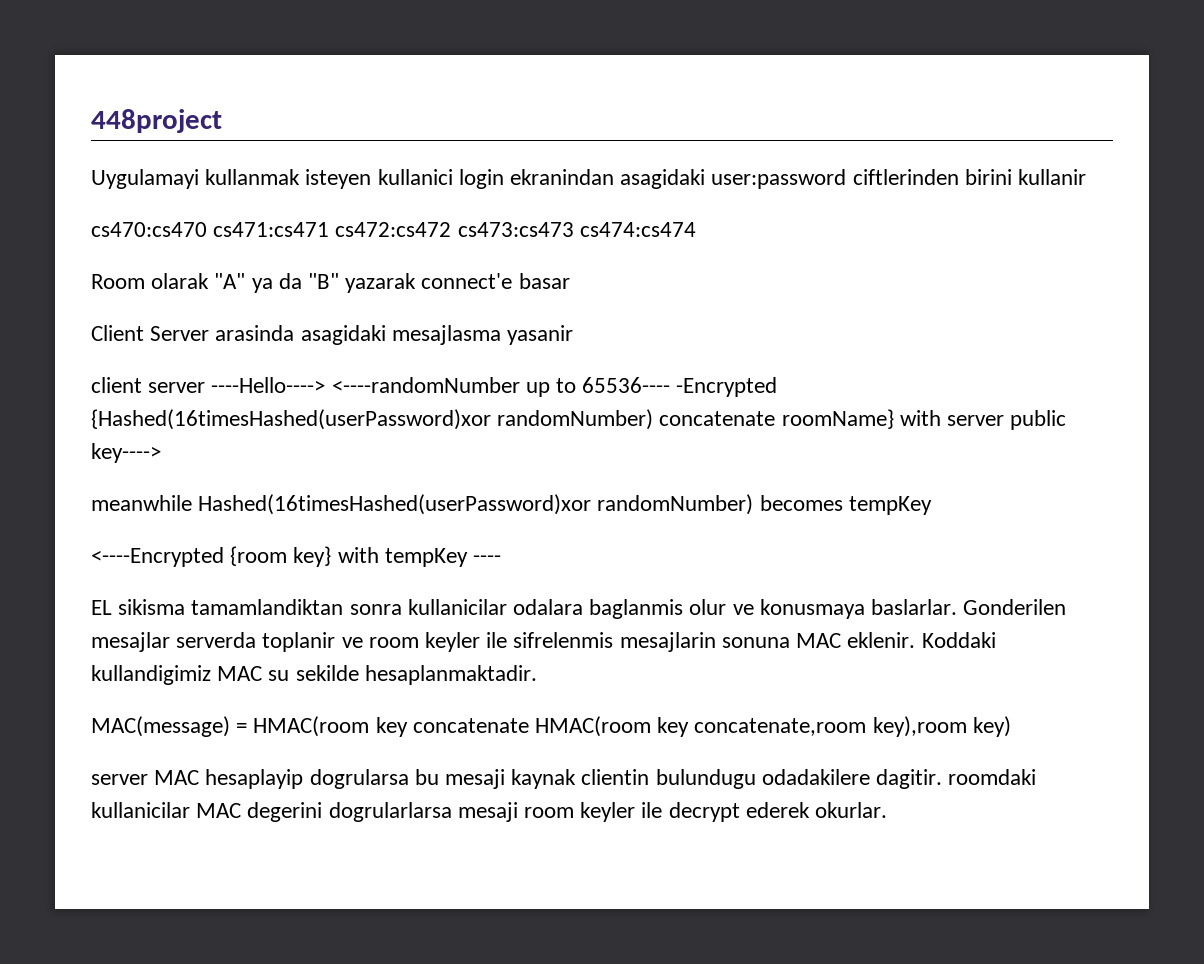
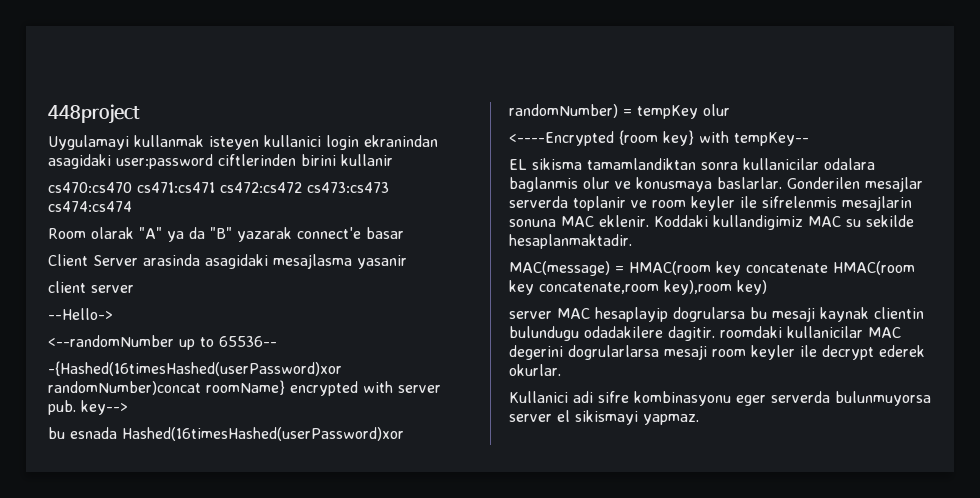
[211,377,778,397] [91,409,1067,430] [91,443,161,463] [91,495,192,511] ----Hello----> <----randomNumber up to 65536---- -Encrypted {Hashed(16timesHashed(userPassword)xor randomNumber) concatenate roomName} with server public key----> // meanwhile -> [48,308,113,320] [48,335,277,350] [48,361,342,376] [48,380,441,396] [48,400,128,415] [48,427,117,439] // --Hello-> // <--randomNumber up to 65536-- // -{Hashed(16timesHashed(userPassword)xor randomNumber)concat roomName} encrypted with server pub. key--> // bu esnada
[759,495,932,515] becomes tempKey -> [623,104,730,119] = tempKey olur
[384,548,502,567] tempKey ---- -> [734,132,809,146] tempKey--
(888, 810) none -> [509,391,931,406] [509,410,699,425] // Kullanici adi sifre kombinasyonu eger serverda bulunmuyorsa server el sikismayi yapmaz.

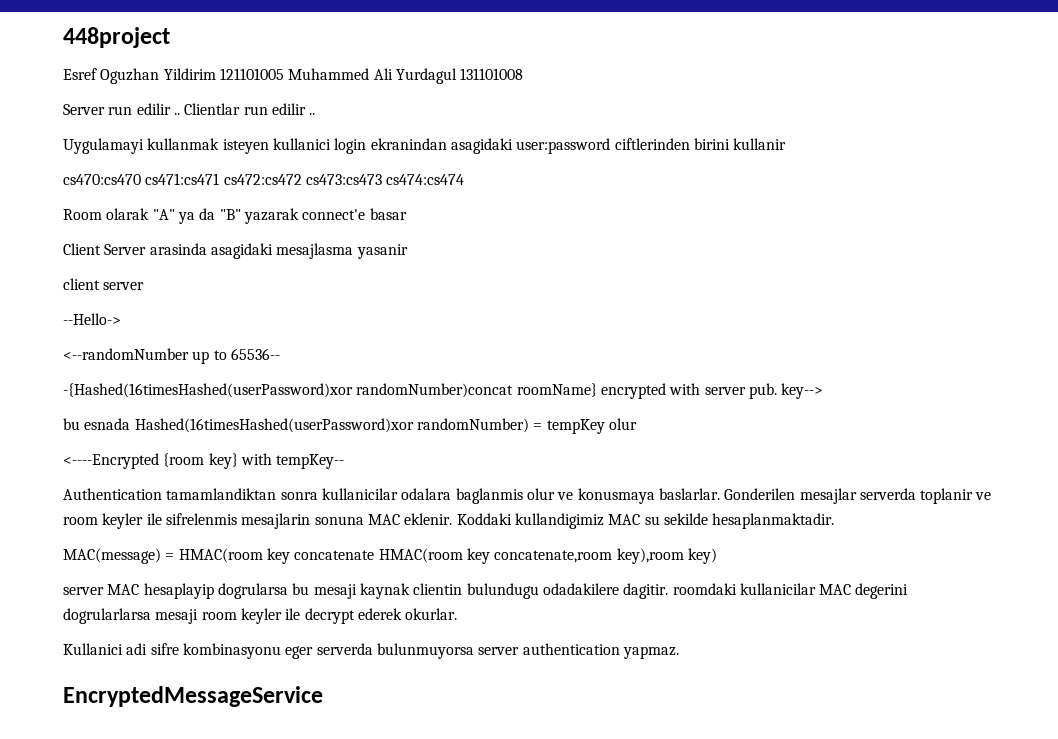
(140, 114) none -> [63,68,524,84] [63,103,316,115] // Esref Oguzhan Yildirim 121101005 Muhammed Ali Yurdagul 131101008 // Server run edilir .. Clientlar run edilir ..
[509,158,582,170] EL sikisma -> [63,488,162,500] Authentication
[557,410,638,425] el sikismayi -> [522,643,620,655] authentication
(699, 419) none -> [63,686,323,707] // EncryptedMessageService

